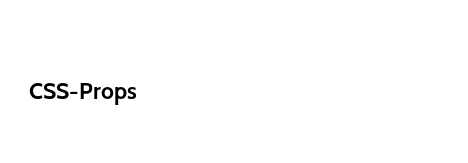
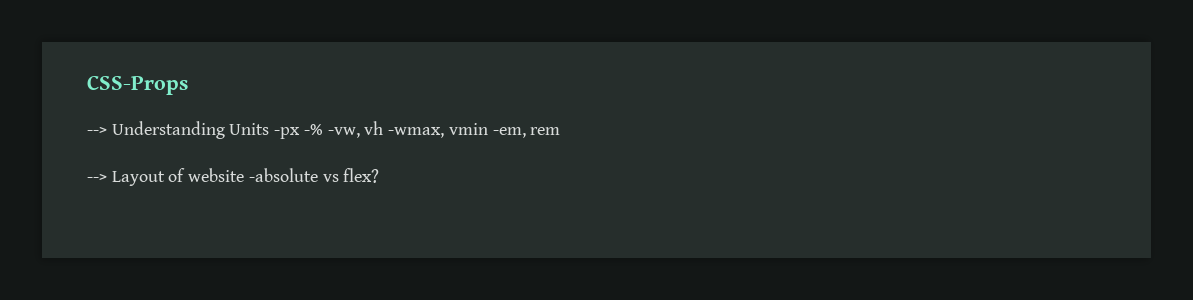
(137, 94) none -> [87,121,561,139] [87,168,380,186] // --> Understanding Units -px -% -vw, vh -wmax, vmin -em, rem // --> Layout of website -absolute vs flex?

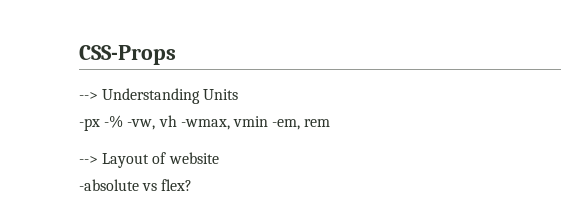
(270, 129) none -> (239, 94) //
(245, 175) none -> (219, 158) //

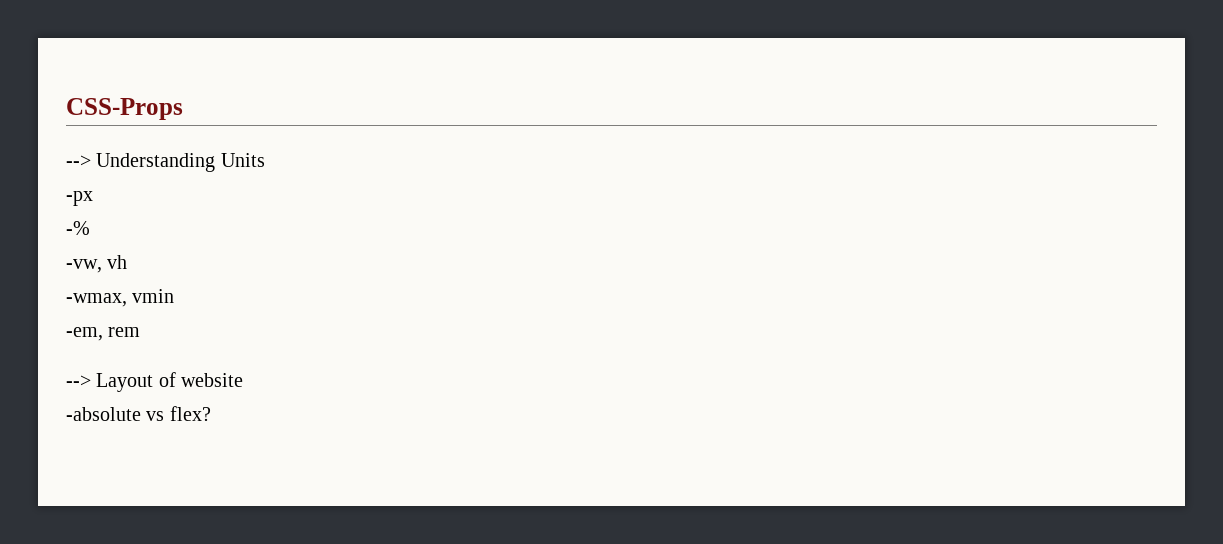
(100, 124) none -> (93, 198) //
(124, 121) none -> (90, 228) //
(177, 121) none -> (128, 262) //
(268, 121) none -> (175, 296) //

